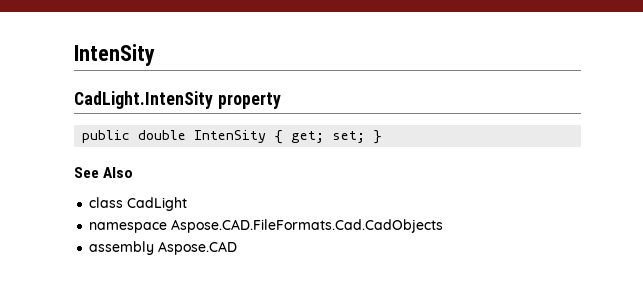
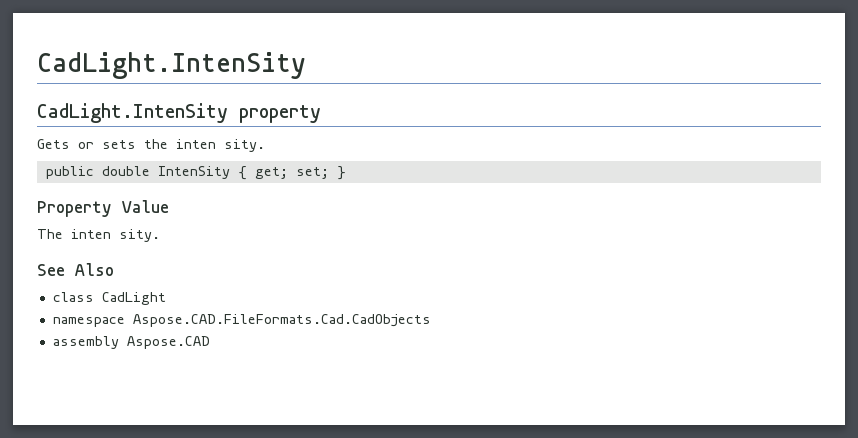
[74,44,155,66] IntenSity -> [37,52,306,79] CadLight.IntenSity
(281, 100) none -> [37,139,265,152] // Gets or sets the inten sity.
(383, 137) none -> [37,200,169,217] [37,229,160,242] // Property Value // The inten sity.

